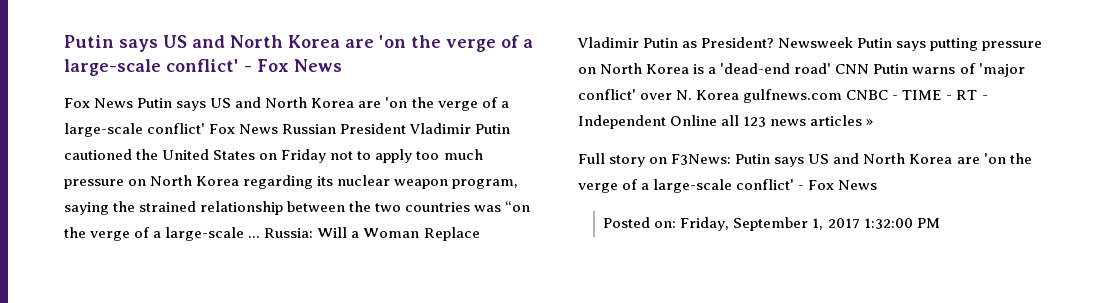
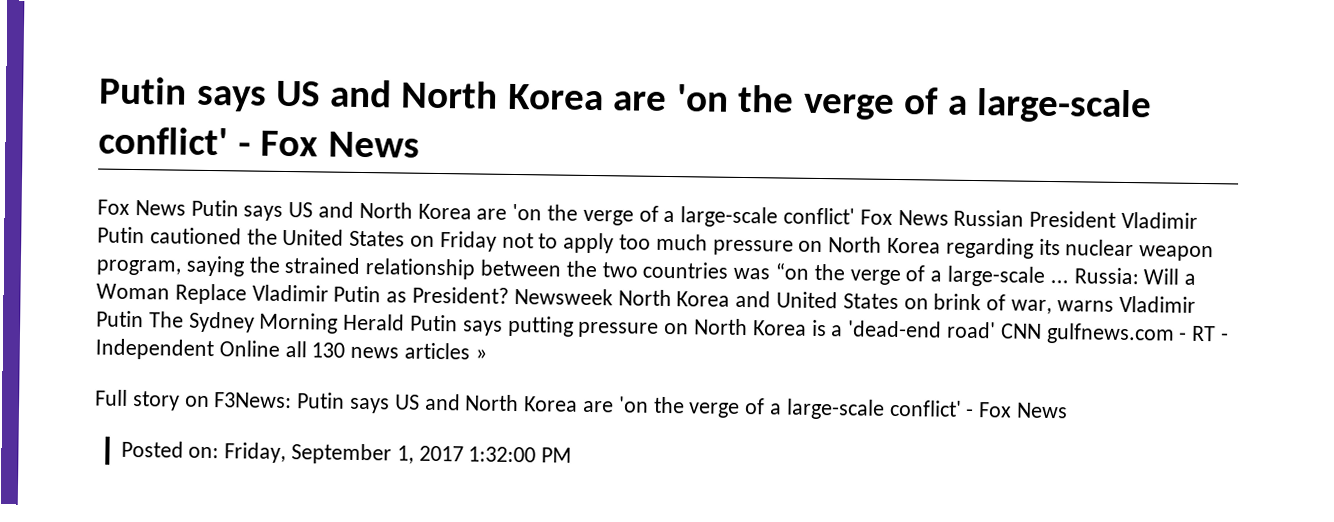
(854, 42) none -> [617,289,1196,315] [96,310,406,334] North Korea and United States on brink of war, warns Vladimir Putin The Sydney Morning Herald
[873,63,1025,77] [578,89,943,103] Putin warns of 'major conflict' over N. Korea gulfnews.com CNBC - TIME -> [1045,322,1175,345] gulfnews.com
[743,116,767,127] 123 -> [311,342,346,358] 130

